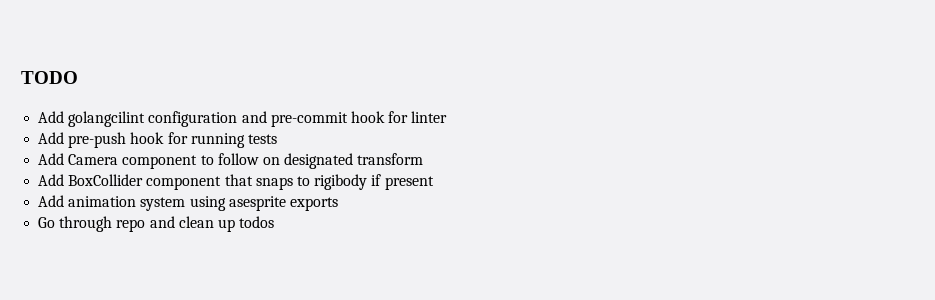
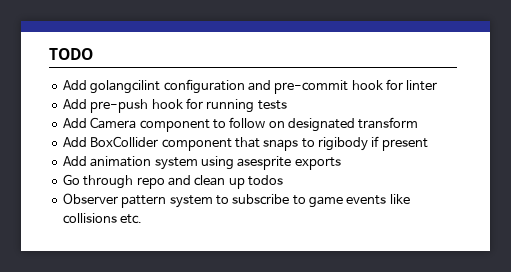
(275, 222) none -> [62,193,410,208] [62,213,143,224] // Observer pattern system to subscribe to game events like collisions etc.

